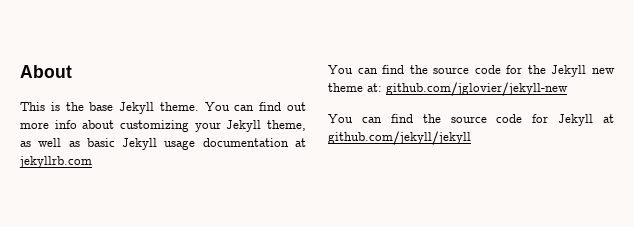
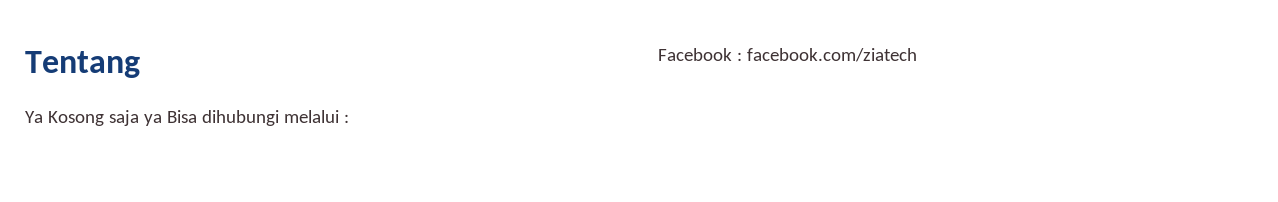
[20,65,72,78] [20,102,306,114] [20,120,306,132] [20,138,306,150] [19,156,92,168] [328,65,615,77] [328,82,568,96] [328,114,614,126] [328,131,471,145] About // This is the base Jekyll theme. You can find out more info about customizing your Jekyll theme, as well as basic Jekyll usage documentation at jekyllrb.com // You can find the source code for the Jekyll new theme at: github.com/jglovier/jekyll-new // You can find the source code for Jekyll at github.com/jekyll/jekyll -> [25,51,140,78] [25,110,349,126] [658,48,917,62] Tentang // Ya Kosong saja ya Bisa dihubungi melalui : // Facebook : facebook.com/ziatech

